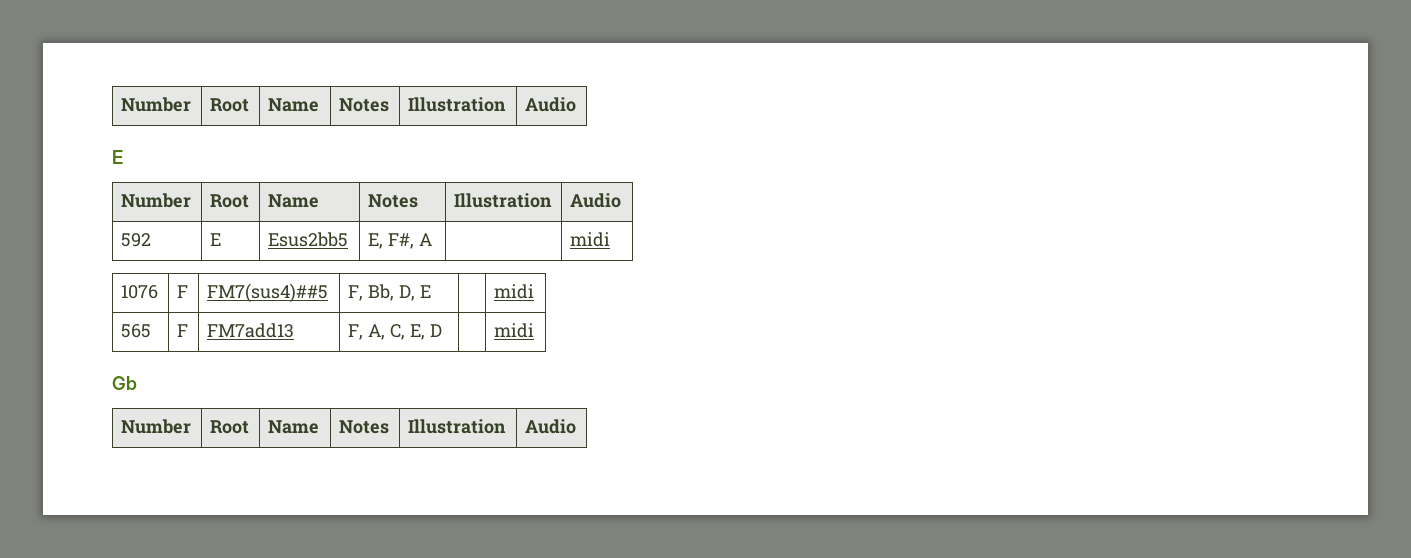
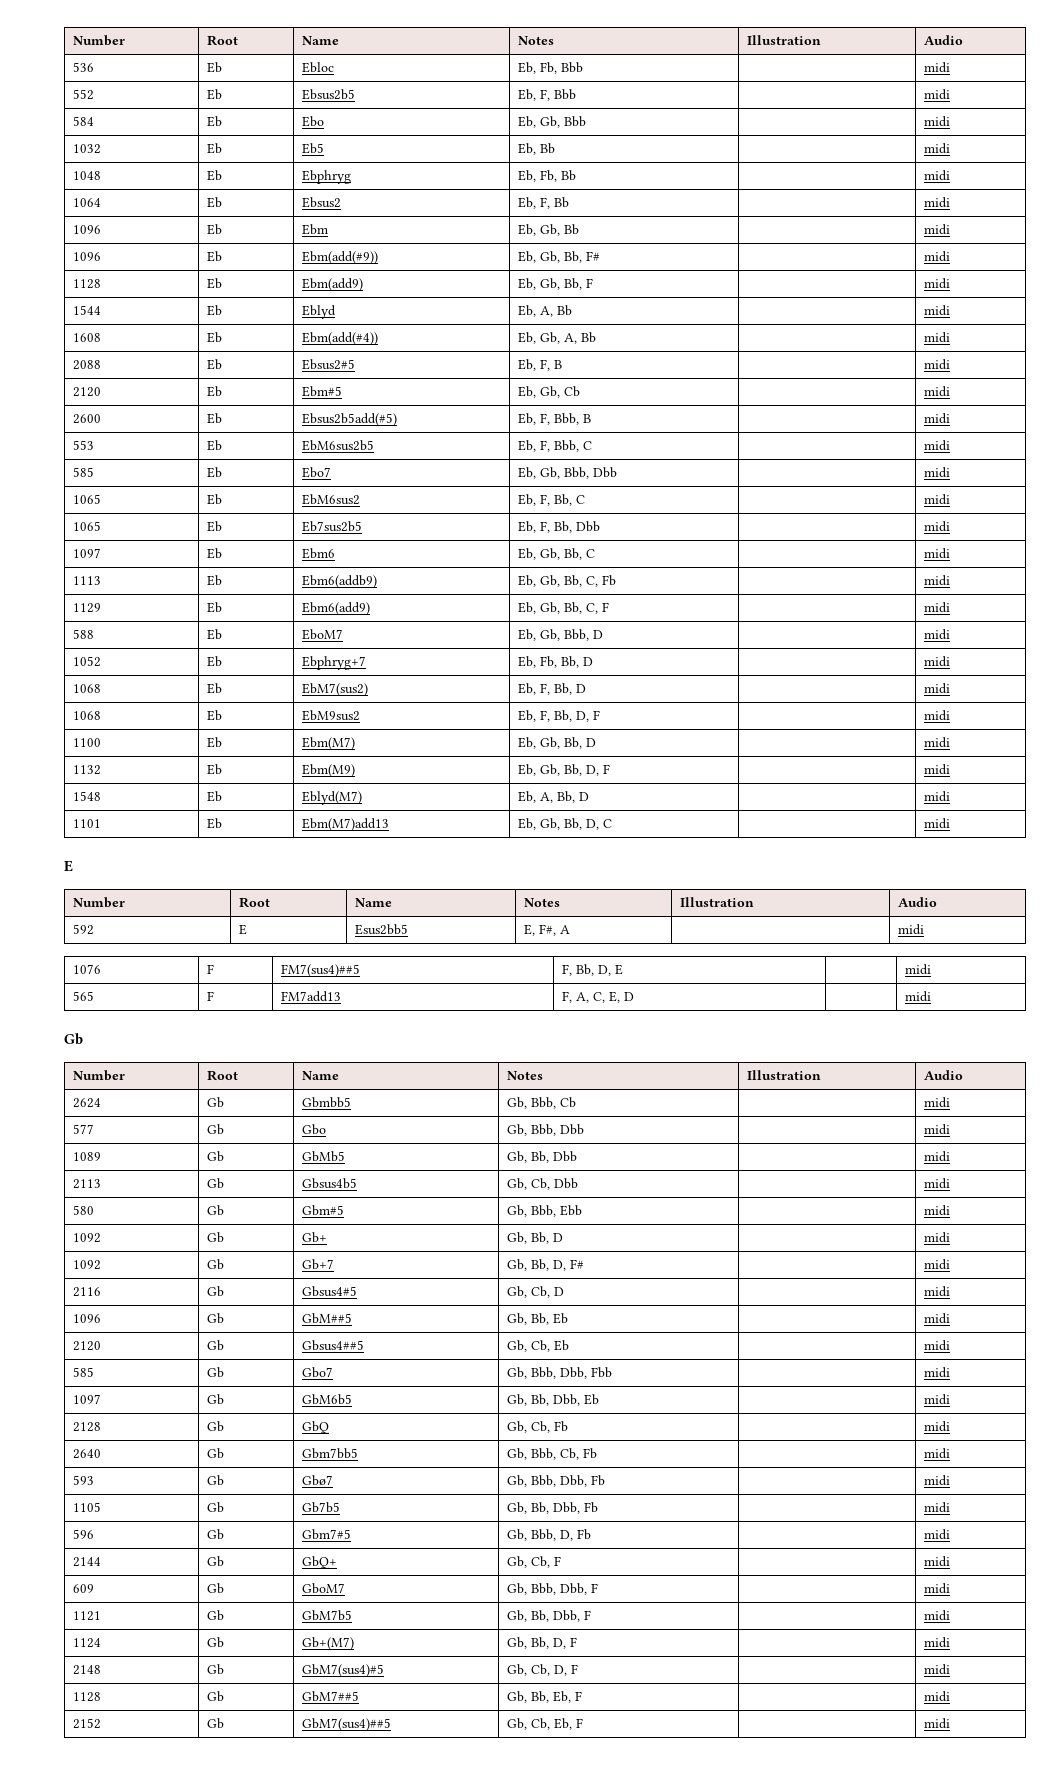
[121,97,192,112] [210,98,250,112] [268,98,320,112] [339,98,390,112] [408,97,507,112] [525,97,577,112] Number | Root | Name | Notes | Illustration | Audio -> [72,35,125,46] [206,35,238,46] [301,36,339,45] [517,36,554,45] [746,35,821,45] [923,35,963,45] [72,62,94,72] [206,62,222,73] [301,62,334,73] [517,62,583,74] [923,62,950,73] [72,89,94,100] [206,89,222,100] [301,89,355,100] [517,89,576,101] [923,89,950,100] [72,116,94,126] [206,116,222,127] [301,116,324,127] [517,116,586,128] [923,116,950,127] [72,144,101,154] [206,143,222,154] [301,143,324,154] [517,143,555,155] [923,143,950,154] [72,171,101,180] [206,170,222,181] [301,170,351,184] [517,170,576,182] [923,170,950,181] [72,198,101,207] [206,197,222,208] [301,197,341,208] [517,197,569,209] [923,197,950,208] [72,225,101,234] [206,224,222,235] [301,224,328,235] [517,224,579,236] [923,224,950,235] [72,252,101,261] [206,251,222,262] [301,251,378,264] [517,251,600,263] [923,251,950,262] [72,279,101,289] [206,278,222,289] [301,278,363,291] [517,278,593,290] [923,278,950,289] [72,305,101,315] [206,305,222,316] [301,305,336,319] [517,305,572,317] [923,305,950,316] [72,333,101,342] [206,332,222,343] [301,332,378,345] [517,332,596,344] [923,332,950,343] [72,360,101,370] [206,359,222,370] [301,359,355,370] [517,359,562,371] [923,359,950,370] [72,387,101,397] [206,386,222,397] [301,386,342,397] [517,386,580,398] [923,386,950,397] [72,414,101,424] [206,413,222,424] [301,413,397,426] [517,413,591,425] [923,413,950,424] [72,440,94,450] [206,440,222,451] [301,440,374,451] [517,440,592,452] [923,440,950,451] [72,467,94,477] [206,467,222,478] [301,467,331,478] [517,467,617,479] [923,467,950,478] [72,494,101,504] [206,494,222,505] [301,494,360,505] [517,494,585,506] [923,494,950,505] [72,521,101,531] [206,521,222,532] [301,521,362,532] [517,521,600,533] [923,521,950,532] [72,548,101,558] [206,548,222,559] [301,548,335,559] [517,548,595,560] [923,548,950,559] [72,576,101,585] [206,575,222,586] [301,575,377,588] [517,575,616,587] [923,575,950,586] [72,603,101,613] [206,602,222,613] [301,602,370,615] [517,602,609,614] [923,602,950,613] [72,629,94,639] [206,629,222,640] [301,629,343,640] [517,629,603,641] [923,629,950,640] [72,656,101,667] [206,656,222,667] [301,656,366,670] [517,656,593,668] [923,656,950,667] [72,684,101,693] [206,683,222,694] [301,683,368,696] [517,683,586,695] [923,683,950,694] [72,711,101,720] [206,710,222,721] [301,710,360,721] [517,710,600,722] [923,710,950,721] [72,738,101,747] [206,737,222,748] [301,737,355,750] [517,737,596,749] [923,737,950,748] [72,765,101,775] [206,764,222,775] [301,764,355,777] [517,764,610,776] [923,764,950,775] [72,791,101,801] [206,791,222,802] [301,791,362,805] [517,791,589,803] [923,791,950,802] [72,819,101,828] [206,818,222,829] [301,818,389,831] [517,818,612,830] [923,818,950,829] Number | Root | Name | Notes | Illustration | Audio // 536 | Eb | Ebloc | Eb, Fb, Bbb | | midi // 552 | Eb | Ebsus2b5 | Eb, F, Bbb | | midi // 584 | Eb | Ebo | Eb, Gb, Bbb | | midi // 1032 | Eb | Eb5 | Eb, Bb | | midi // 1048 | Eb | Ebphryg | Eb, Fb, Bb | | midi // 1064 | Eb | Ebsus2 | Eb, F, Bb | | midi // 1096 | Eb | Ebm | Eb, Gb, Bb | | midi // 1096 | Eb | Ebm(add(#9)) | Eb, Gb, Bb, F# | | midi // 1128 | Eb | Ebm(add9) | Eb, Gb, Bb, F | | midi // 1544 | Eb | Eblyd | Eb, A, Bb | | midi // 1608 | Eb | Ebm(add(#4)) | Eb, Gb, A, Bb | | midi // 2088 | Eb | Ebsus2#5 | Eb, F, B | | midi // 2120 | Eb | Ebm#5 | Eb, Gb, Cb | | midi // 2600 | Eb | Ebsus2b5add(#5) | Eb, F, Bbb, B | | midi // 553 | Eb | EbM6sus2b5 | Eb, F, Bbb, C | | midi // 585 | Eb | Ebo7 | Eb, Gb, Bbb, Dbb | | midi // 1065 | Eb | EbM6sus2 | Eb, F, Bb, C | | midi // 1065 | Eb | Eb7sus2b5 | Eb, F, Bb, Dbb | | midi // 1097 | Eb | Ebm6 | Eb, Gb, Bb, C | | midi // 1113 | Eb | Ebm6(addb9) | Eb, Gb, Bb, C, Fb | | midi // 1129 | Eb | Ebm6(add9) | Eb, Gb, Bb, C, F | | midi // 588 | Eb | EboM7 | Eb, Gb, Bbb, D | | midi // 1052 | Eb | Ebphryg+7 | Eb, Fb, Bb, D | | midi // 1068 | Eb | EbM7(sus2) | Eb, F, Bb, D | | midi // 1068 | Eb | EbM9sus2 | Eb, F, Bb, D, F | | midi // 1100 | Eb | Ebm(M7) | Eb, Gb, Bb, D | | midi // 1132 | Eb | Ebm(M9) | Eb, Gb, Bb, D, F | | midi // 1548 | Eb | Eblyd(M7) | Eb, A, Bb, D | | midi // 1101 | Eb | Ebm(M7)add13 | Eb, Gb, Bb, D, C | | midi
(577, 426) none -> [72,1098,101,1108] [206,1097,224,1108] [301,1097,351,1108] [506,1097,576,1109] [923,1097,950,1108] [72,1124,94,1134] [206,1124,224,1135] [301,1124,326,1135] [506,1124,584,1136] [923,1124,950,1135] [72,1152,101,1161] [206,1151,224,1162] [301,1151,345,1162] [506,1151,577,1163] [923,1151,950,1162] [72,1179,101,1189] [206,1178,224,1189] [301,1178,357,1189] [506,1178,578,1190] [923,1178,950,1189] [72,1205,94,1215] [206,1205,224,1216] [301,1205,344,1216] [506,1205,582,1217] [923,1205,950,1216] [72,1233,101,1243] [206,1232,224,1243] [301,1232,327,1243] [506,1232,563,1244] [923,1232,950,1243] [72,1260,101,1270] [206,1259,224,1270] [301,1259,334,1270] [506,1259,584,1271] [923,1259,950,1270] [72,1287,101,1297] [206,1286,224,1297] [301,1286,357,1297] [506,1286,564,1298] [923,1286,950,1297] [72,1314,101,1323] [206,1313,224,1324] [301,1313,352,1324] [506,1313,568,1325] [923,1313,950,1324] [72,1341,101,1351] [206,1340,224,1351] [301,1340,364,1351] [506,1340,569,1352] [923,1340,950,1351] [72,1367,94,1377] [206,1367,224,1378] [301,1367,333,1378] [506,1367,612,1379] [923,1367,950,1378] [72,1394,101,1404] [206,1394,224,1405] [301,1394,352,1405] [506,1394,599,1406] [923,1394,950,1405] [72,1422,101,1432] [206,1421,224,1432] [301,1421,329,1434] [506,1421,568,1433] [923,1421,950,1432] [72,1449,101,1459] [206,1448,224,1459] [301,1448,358,1459] [506,1448,597,1460] [923,1448,950,1459] [72,1475,94,1485] [206,1475,224,1486] [301,1475,333,1486] [506,1475,605,1487] [923,1475,950,1486] [72,1502,101,1512] [206,1502,224,1513] [301,1502,340,1513] [506,1502,598,1514] [923,1502,950,1513] [72,1529,94,1539] [206,1529,224,1540] [301,1529,351,1540] [506,1529,591,1541] [923,1529,950,1540] [72,1557,101,1567] [206,1556,224,1567] [301,1556,337,1569] [506,1556,561,1568] [923,1556,950,1567] [72,1584,94,1593] [206,1583,224,1594] [301,1583,345,1594] [506,1583,598,1595] [923,1583,950,1594] [72,1611,101,1621] [206,1610,224,1621] [301,1610,352,1621] [506,1610,591,1622] [923,1610,950,1621] [72,1638,101,1648] [206,1637,224,1648] [301,1637,354,1650] [506,1637,577,1649] [923,1637,950,1648] [72,1665,101,1675] [206,1664,224,1675] [301,1664,384,1677] [506,1664,578,1676] [923,1664,950,1675] [72,1692,101,1702] [206,1691,224,1702] [301,1691,359,1702] [506,1691,582,1703] [923,1691,950,1702] [72,1718,101,1729] [206,1718,224,1729] [301,1718,391,1731] [506,1718,583,1730] [923,1718,950,1729] // 2624 | Gb | Gbmbb5 | Gb, Bbb, Cb | | midi // 577 | Gb | Gbo | Gb, Bbb, Dbb | | midi // 1089 | Gb | GbMb5 | Gb, Bb, Dbb | | midi // 2113 | Gb | Gbsus4b5 | Gb, Cb, Dbb | | midi // 580 | Gb | Gbm#5 | Gb, Bbb, Ebb | | midi // 1092 | Gb | Gb+ | Gb, Bb, D | | midi // 1092 | Gb | Gb+7 | Gb, Bb, D, F# | | midi // 2116 | Gb | Gbsus4#5 | Gb, Cb, D | | midi // 1096 | Gb | GbM##5 | Gb, Bb, Eb | | midi // 2120 | Gb | Gbsus4##5 | Gb, Cb, Eb | | midi // 585 | Gb | Gbo7 | Gb, Bbb, Dbb, Fbb | | midi // 1097 | Gb | GbM6b5 | Gb, Bb, Dbb, Eb | | midi // 2128 | Gb | GbQ | Gb, Cb, Fb | | midi // 2640 | Gb | Gbm7bb5 | Gb, Bbb, Cb, Fb | | midi // 593 | Gb | Gbø7 | Gb, Bbb, Dbb, Fb | | midi // 1105 | Gb | Gb7b5 | Gb, Bb, Dbb, Fb | | midi // 596 | Gb | Gbm7#5 | Gb, Bbb, D, Fb | | midi // 2144 | Gb | GbQ+ | Gb, Cb, F | | midi // 609 | Gb | GboM7 | Gb, Bbb, Dbb, F | | midi // 1121 | Gb | GbM7b5 | Gb, Bb, Dbb, F | | midi // 1124 | Gb | Gb+(M7) | Gb, Bb, D, F | | midi // 2148 | Gb | GbM7(sus4)#5 | Gb, Cb, D, F | | midi // 1128 | Gb | GbM7##5 | Gb, Bb, Eb, F | | midi // 2152 | Gb | GbM7(sus4)##5 | Gb, Cb, Eb, F | | midi

